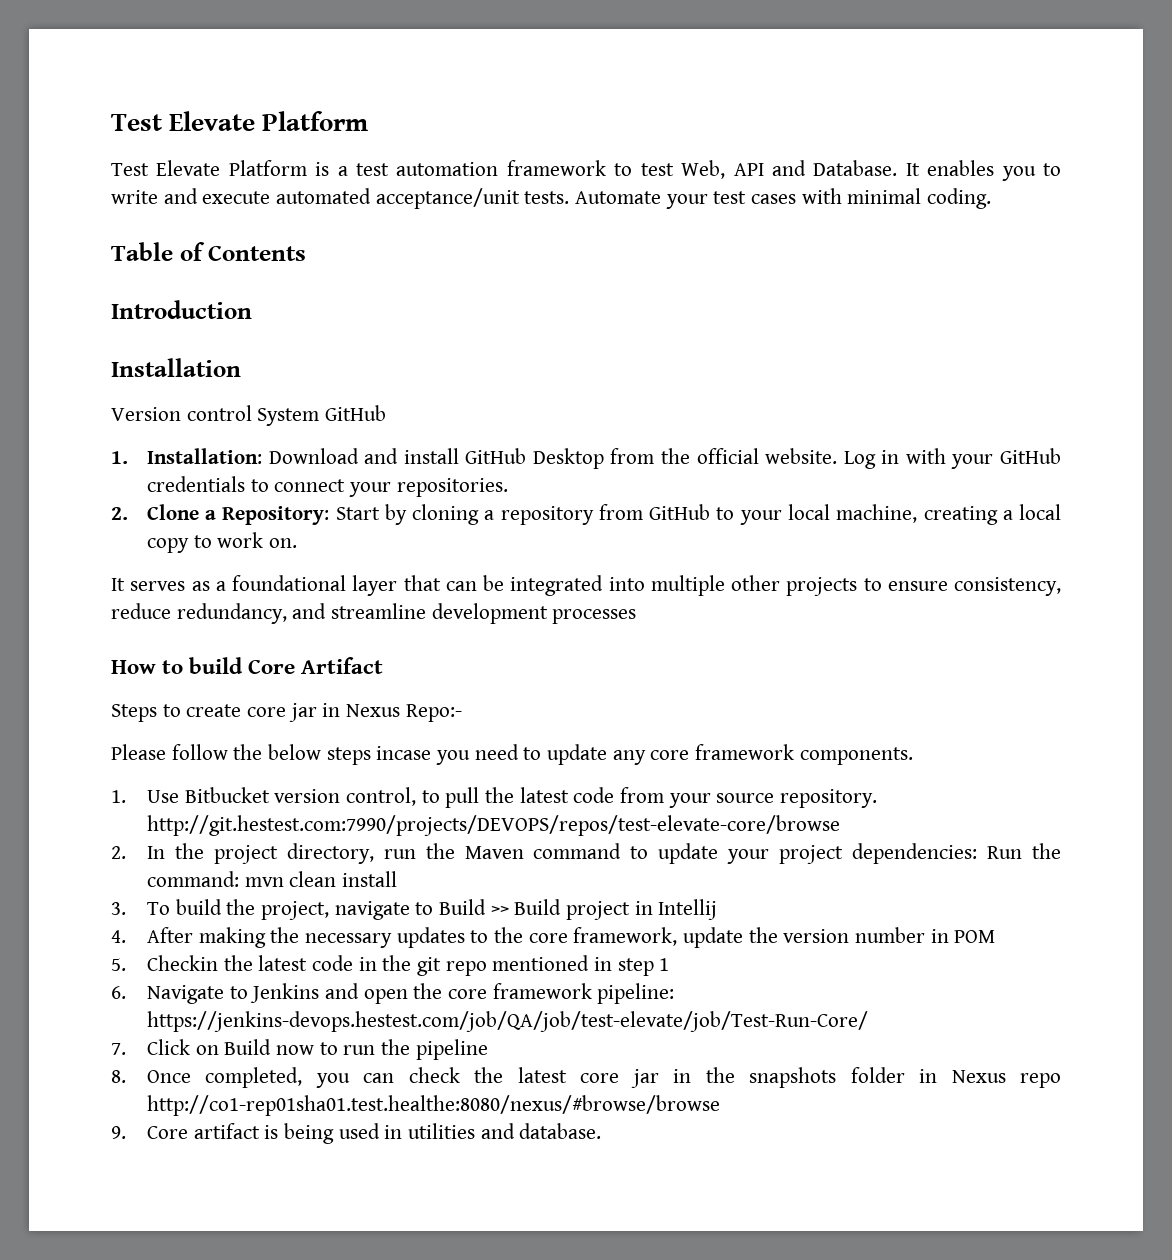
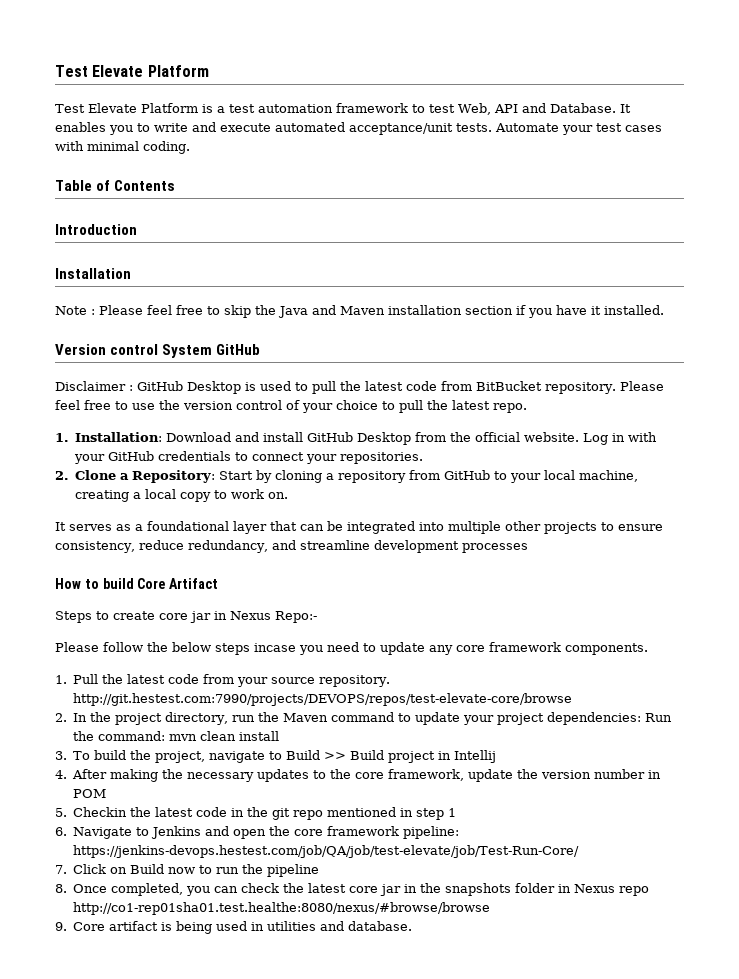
[111,405,387,426] Version control System GitHub -> [55,305,664,318] [55,344,261,358] [55,381,664,394] [55,400,527,413] Note : Please feel free to skip the Java and Maven installation section if you have it installed. // Version control System GitHub // Disclaimer : GitHub Desktop is used to pull the latest code from BitBucket repository. Please feel free to use the version control of your choice to pull the latest repo.
[146,787,480,808] Use Bitbucket version control, to pull -> [73,674,99,684] Pull

